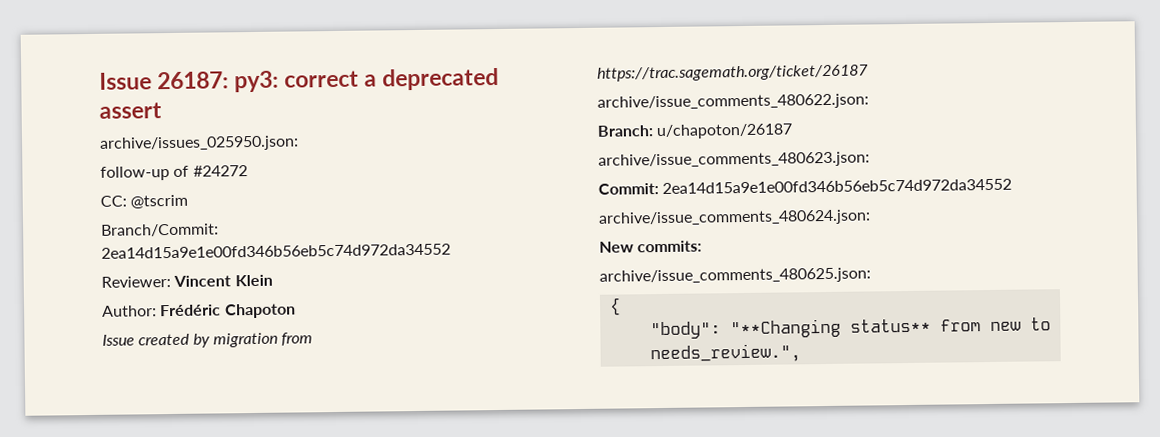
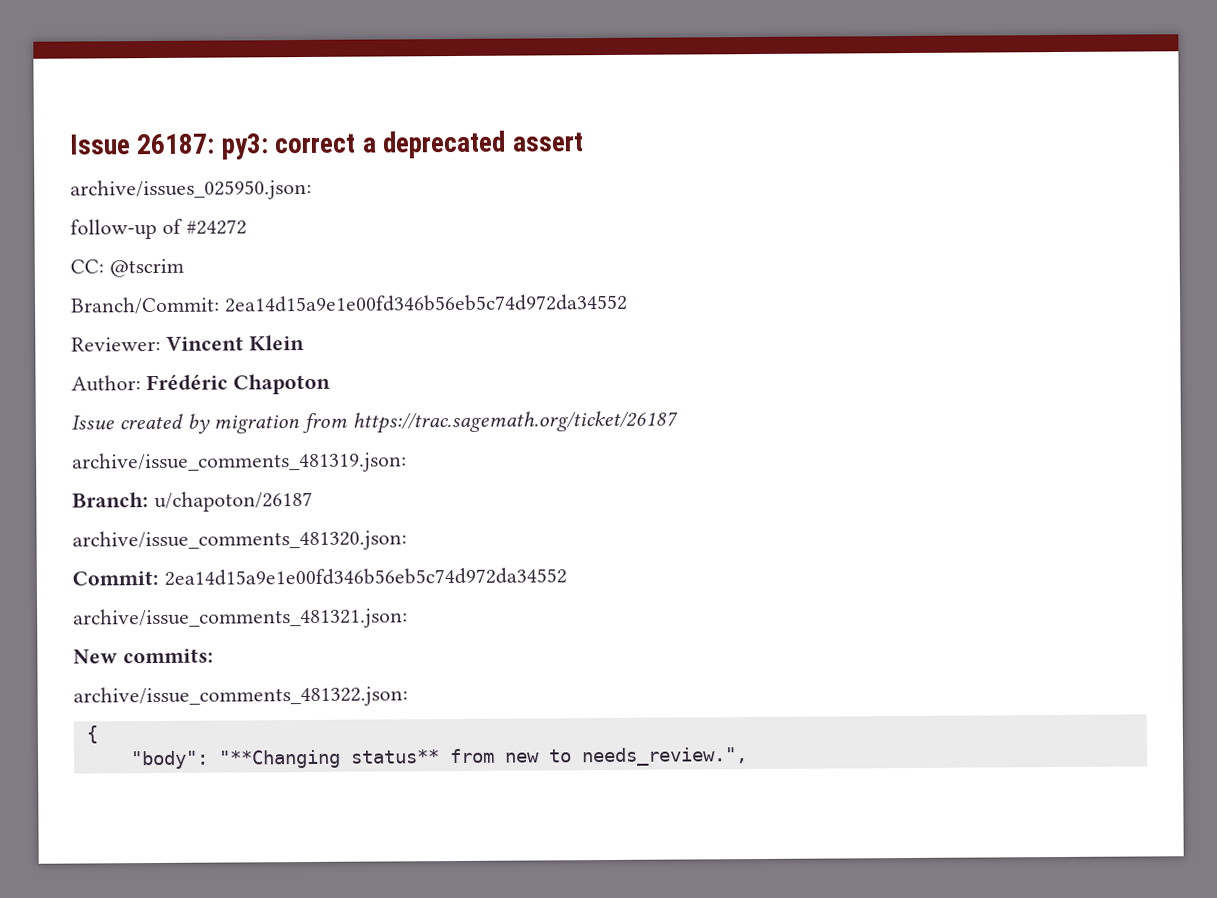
[597,93,869,111] archive/issue_comments_480622.json: -> [72,451,407,474] archive/issue_comments_481319.json:
[598,151,870,169] archive/issue_comments_480623.json: -> [72,529,407,552] archive/issue_comments_481320.json:
[598,209,871,227] archive/issue_comments_480624.json: -> [73,607,408,630] archive/issue_comments_481321.json:
[599,267,871,285] archive/issue_comments_480625.json: -> [73,685,408,708] archive/issue_comments_481322.json:

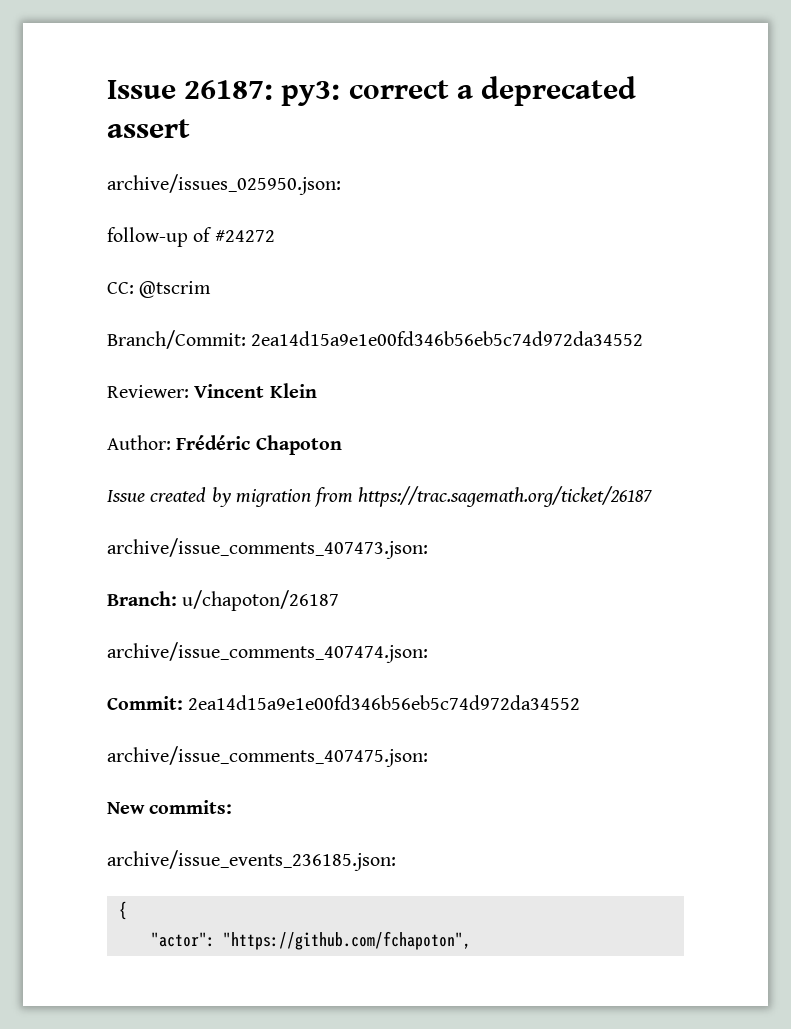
[72,451,407,474] archive/issue_comments_481319.json: -> [107,538,428,559] archive/issue_comments_407473.json:
[72,529,407,552] archive/issue_comments_481320.json: -> [107,642,428,663] archive/issue_comments_407474.json:
[73,607,408,630] archive/issue_comments_481321.json: -> [107,746,428,767] archive/issue_comments_407475.json:
[73,685,408,708] archive/issue_comments_481322.json: -> [107,850,396,871] archive/issue_events_236185.json:
[129,747,748,770] "body": "**Changing status** from new to needs_review.", -> [150,931,471,950] "actor": "https://github.com/fchapoton",

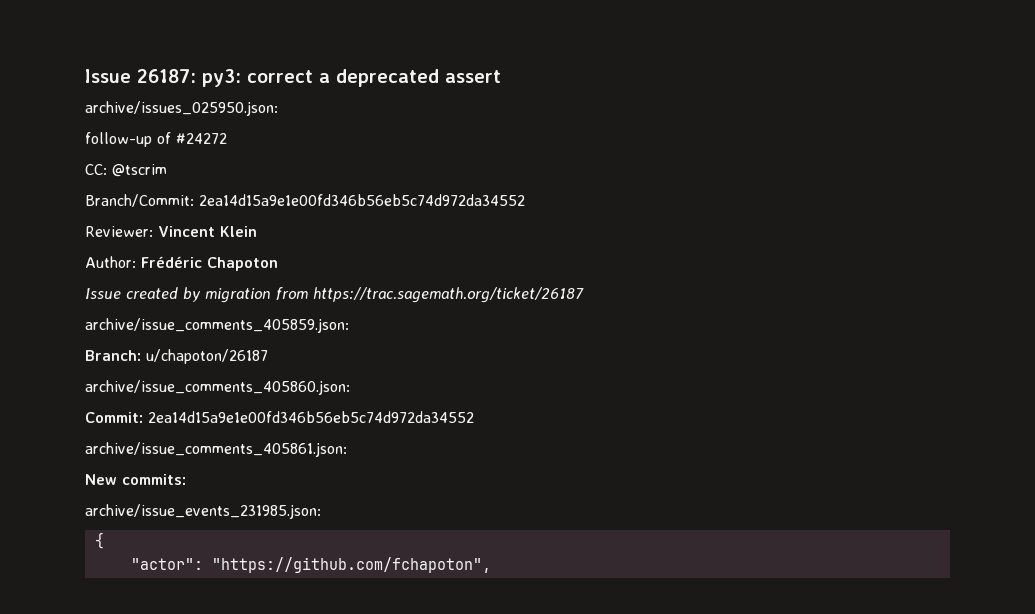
[107,538,428,559] archive/issue_comments_407473.json: -> [85,318,349,333] archive/issue_comments_405859.json:
[107,642,428,663] archive/issue_comments_407474.json: -> [85,380,350,395] archive/issue_comments_405860.json:
[107,746,428,767] archive/issue_comments_407475.json: -> [85,442,347,457] archive/issue_comments_405861.json:
[107,850,396,871] archive/issue_events_236185.json: -> [85,504,321,519] archive/issue_events_231985.json:

